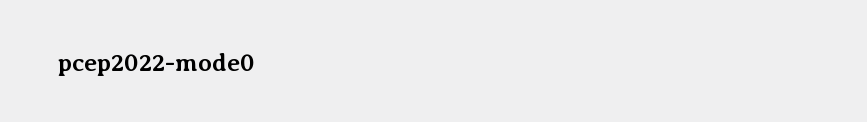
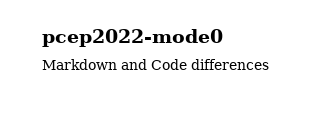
(255, 64) none -> [42,59,269,70] // Markdown and Code differences

